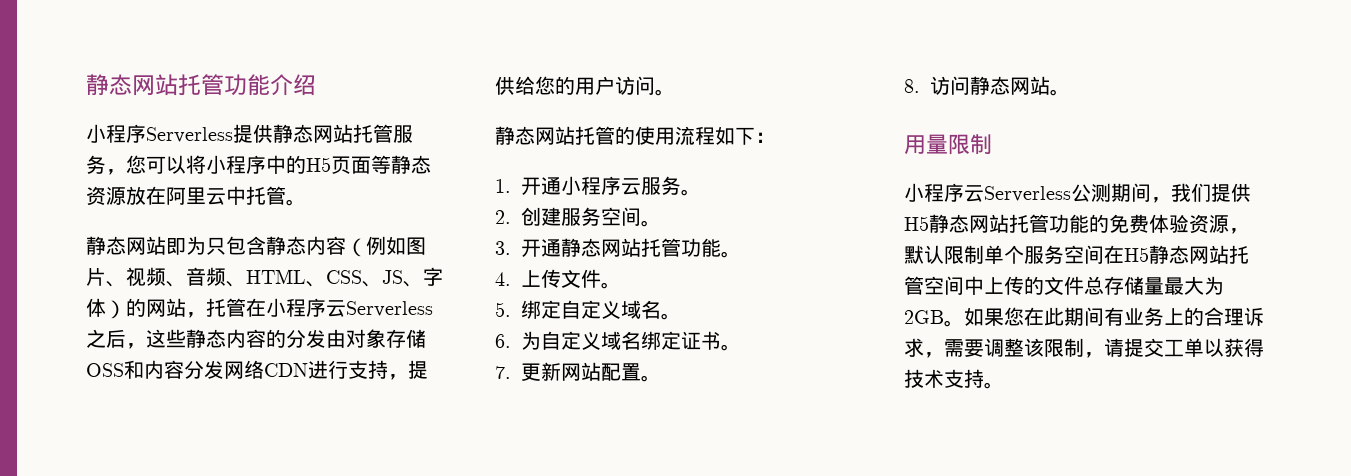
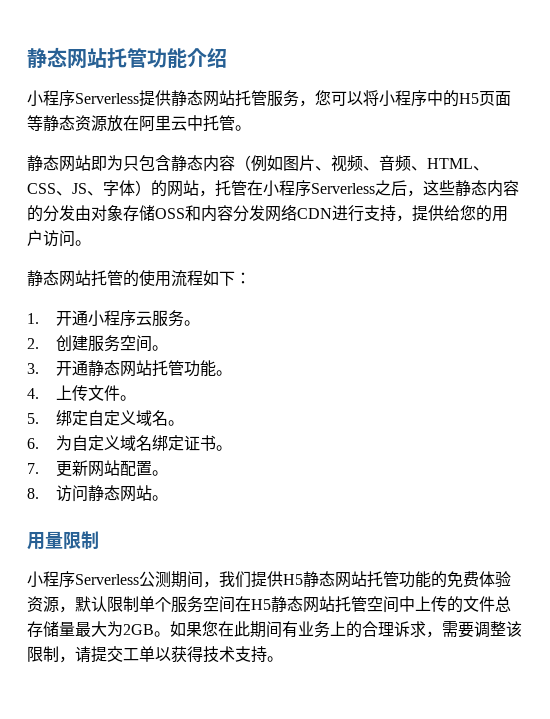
[326,300,346,317] 云 -> (311, 188) none
[964,185,984,202] 云 -> (75, 579) none

